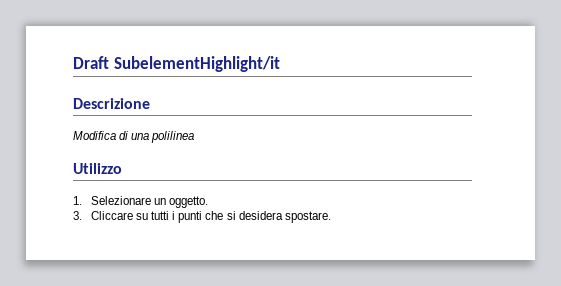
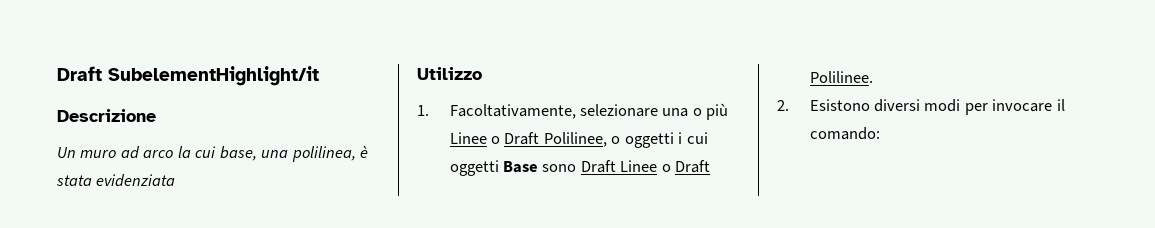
[73,131,195,143] [73,163,122,174] [73,196,209,208] [73,211,331,223] Modifica di una polilinea // Utilizzo // 1. Selezionare un oggetto. // 3. Cliccare su tutti i punti che si desidera spostare. -> [57,146,369,162] [56,174,176,187] [417,67,482,80] [417,103,729,120] [449,132,708,148] [449,160,711,176] [809,71,873,83] [777,99,1065,115] [809,127,880,140] Un muro ad arco la cui base, una polilinea, è stata evidenziata // Utilizzo // 1. Facoltativamente, selezionare una o più Linee o Draft Polilinee, o oggetti i cui oggetti Base sono Draft Linee o Draft Polilinee. // 2. Esistono diversi modi per invocare il comando:

